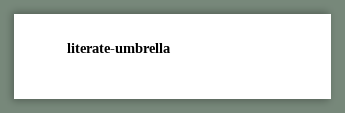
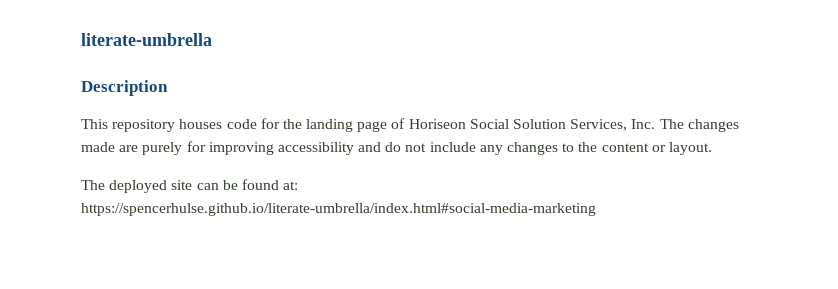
(171, 48) none -> [81,80,168,96] [81,118,739,132] [81,141,712,155] [81,179,299,193] [81,203,596,216] // Description // This repository houses code for the landing page of Horiseon Social Solution Services, Inc. The changes made are purely for improving accessibility and do not include any changes to the content or layout. // The deployed site can be found at: https://spencerhulse.github.io/literate-umbrella/index.html#social-media-marketing

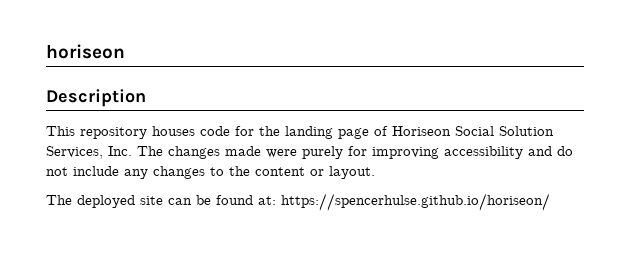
[81,33,212,46] literate-umbrella -> [46,44,125,59] horiseon
[119,145,139,152] are -> [266,149,297,158] were
[81,203,596,216] https://spencerhulse.github.io/literate-umbrella/index.html#social-media-marketing -> [281,193,550,211] https://spencerhulse.github.io/horiseon/

